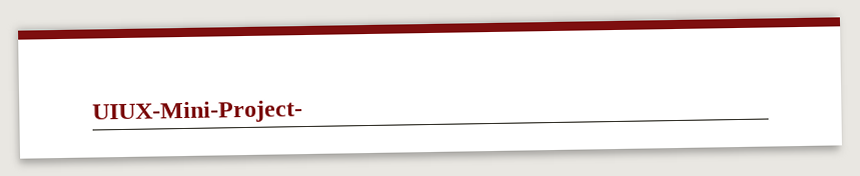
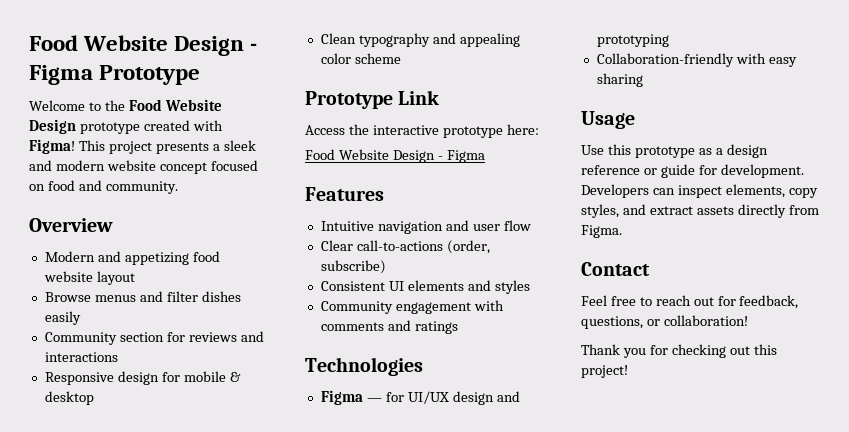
[92,100,303,125] UIUX-Mini-Project- -> [29,35,258,56] [29,65,201,85] [29,99,222,111] [29,119,223,134] [29,139,256,154] [29,160,258,174] [29,180,178,194] [29,218,113,232] [44,251,220,265] [43,271,135,285] [44,291,241,302] [44,311,81,325] [44,331,264,345] [44,352,118,362] [44,371,241,385] [44,391,94,405] [320,33,520,47] [320,53,401,64] [305,90,440,109] [305,124,539,138] [305,149,485,163] [305,187,384,201] [320,220,531,234] [320,240,490,254] [320,260,386,274] [320,280,530,294] [320,300,504,314] [320,320,458,334] [305,357,423,376] [320,390,520,405] [596,34,669,47] [596,53,797,67] [596,73,643,87] [581,111,635,129] [581,144,768,158] [581,164,804,178] [581,184,818,198] [581,204,819,218] [581,225,622,238] [581,262,650,276] [581,295,799,309] [581,315,748,329] [581,344,777,358] [581,365,628,378] Food Website Design - Figma Prototype // Welcome to the Food Website Design prototype created with Figma! This project presents a sleek and modern website concept focused on food and community. // Overview // Modern and appetizing food website layout // Browse menus and filter dishes easily // Community section for reviews and interactions // Responsive design for mobile & desktop // Clean typography and appealing color scheme // Prototype Link // Access the interactive prototype here: // Food Website Design - Figma // Features // Intuitive navigation and user flow // Clear call-to-actions (order, subscribe) // Consistent UI elements and styles // Community engagement with comments and ratings // Technologies // Figma — for UI/UX design and prototyping // Collaboration-friendly with easy sharing // Usage // Use this prototype as a design reference or guide for development. Developers can inspect elements, copy styles, and extract assets directly from Figma. // Contact // Feel free to reach out for feedback, questions, or collaboration! // Thank you for checking out this project!

